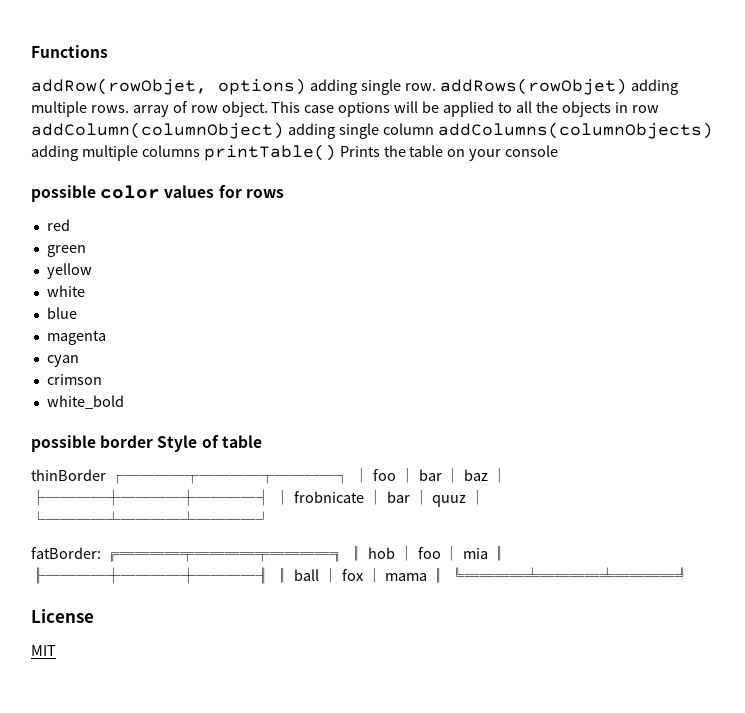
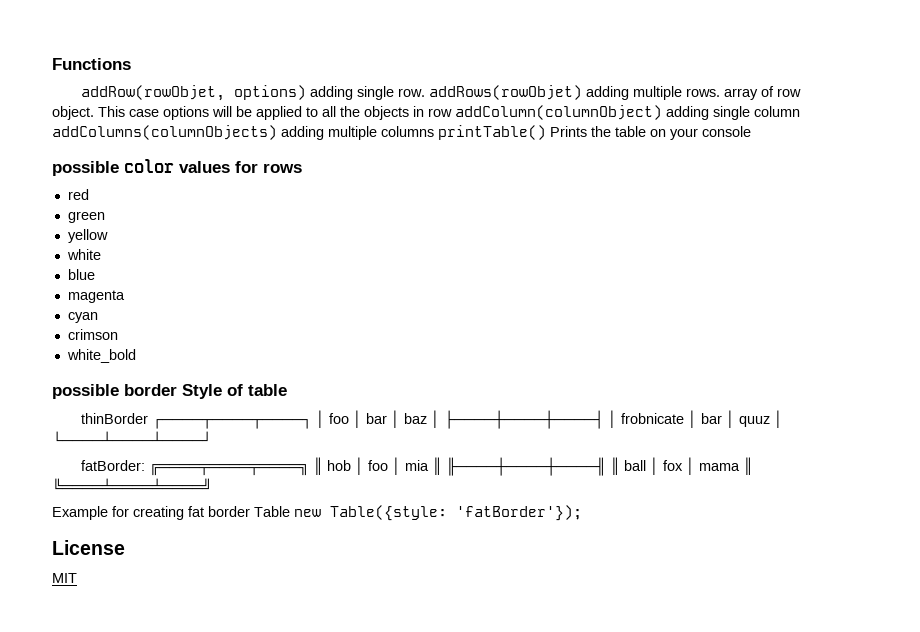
(691, 574) none -> [52,505,582,521] // Example for creating fat border Table new Table({style: 'fatBorder'});

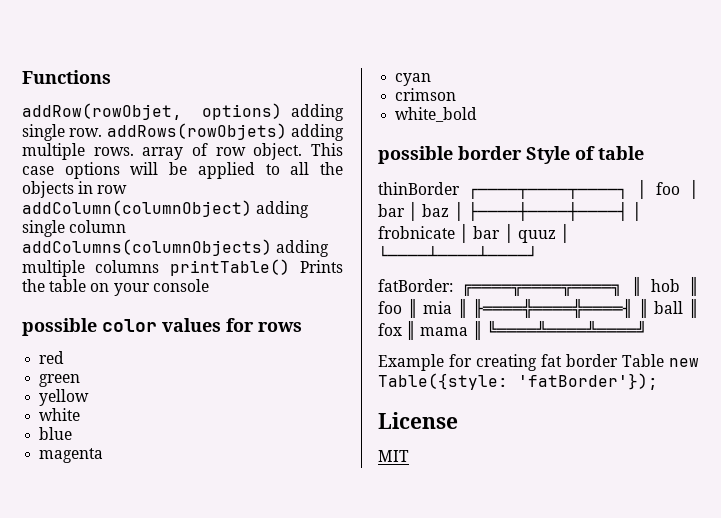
[428,85,582,100] addRows(rowObjet) -> [106,123,287,140] addRows(rowObjets)
[148,464,309,476] ╔════╤════╤════╗ -> [462,284,623,296] ╔════╦════╦════╗
[354,457,401,475] │ foo │ -> [689,276,699,296] [378,298,418,318] ║ foo ║
[445,457,606,476] ╟────┼────┼────╢ -> [473,298,634,318] ╟════╬════╬════╢
[649,457,695,475] │ fox │ -> [689,298,699,318] [378,320,417,340] ║ fox ║
[52,478,212,492] ╚════╧════╧════╝ -> [486,320,647,336] ╚════╩════╩════╝

